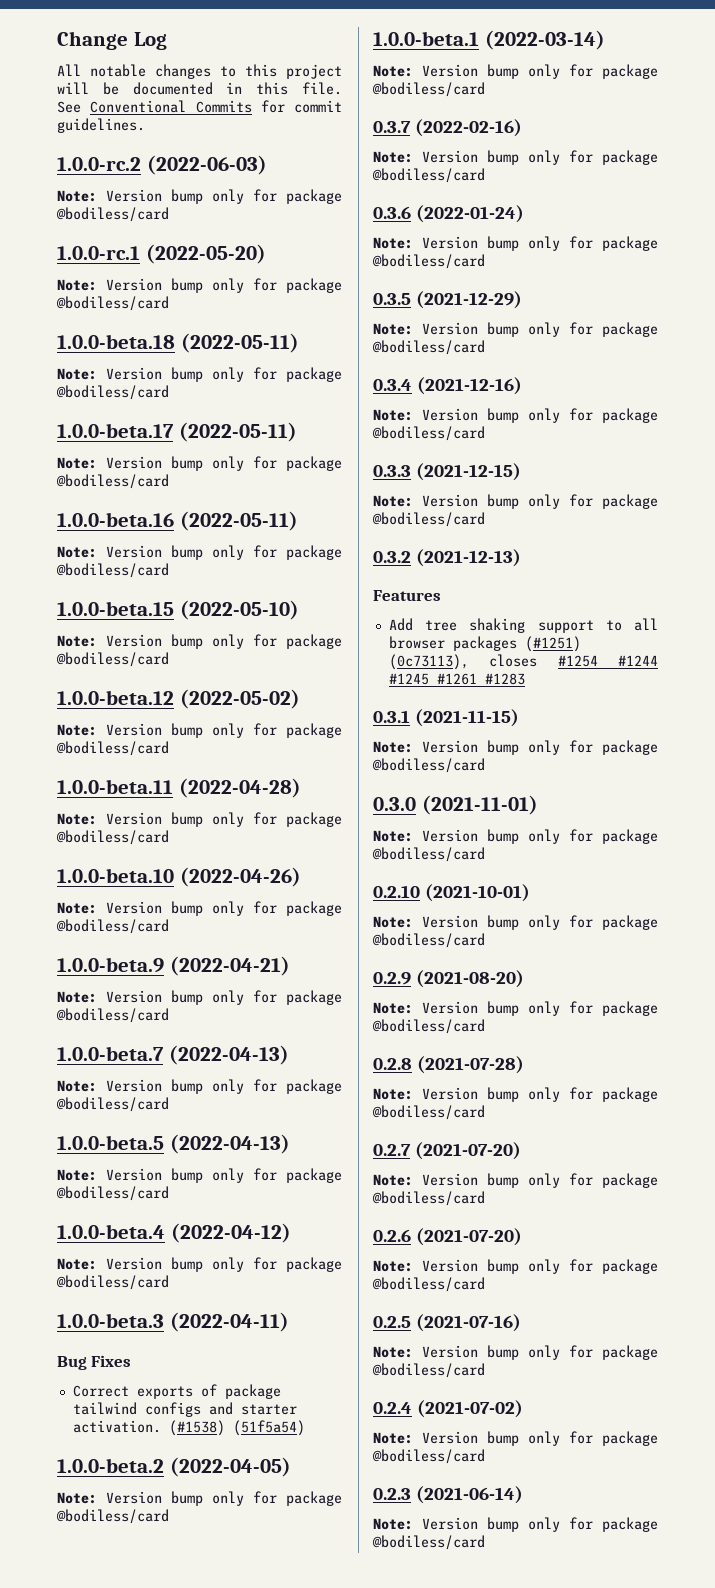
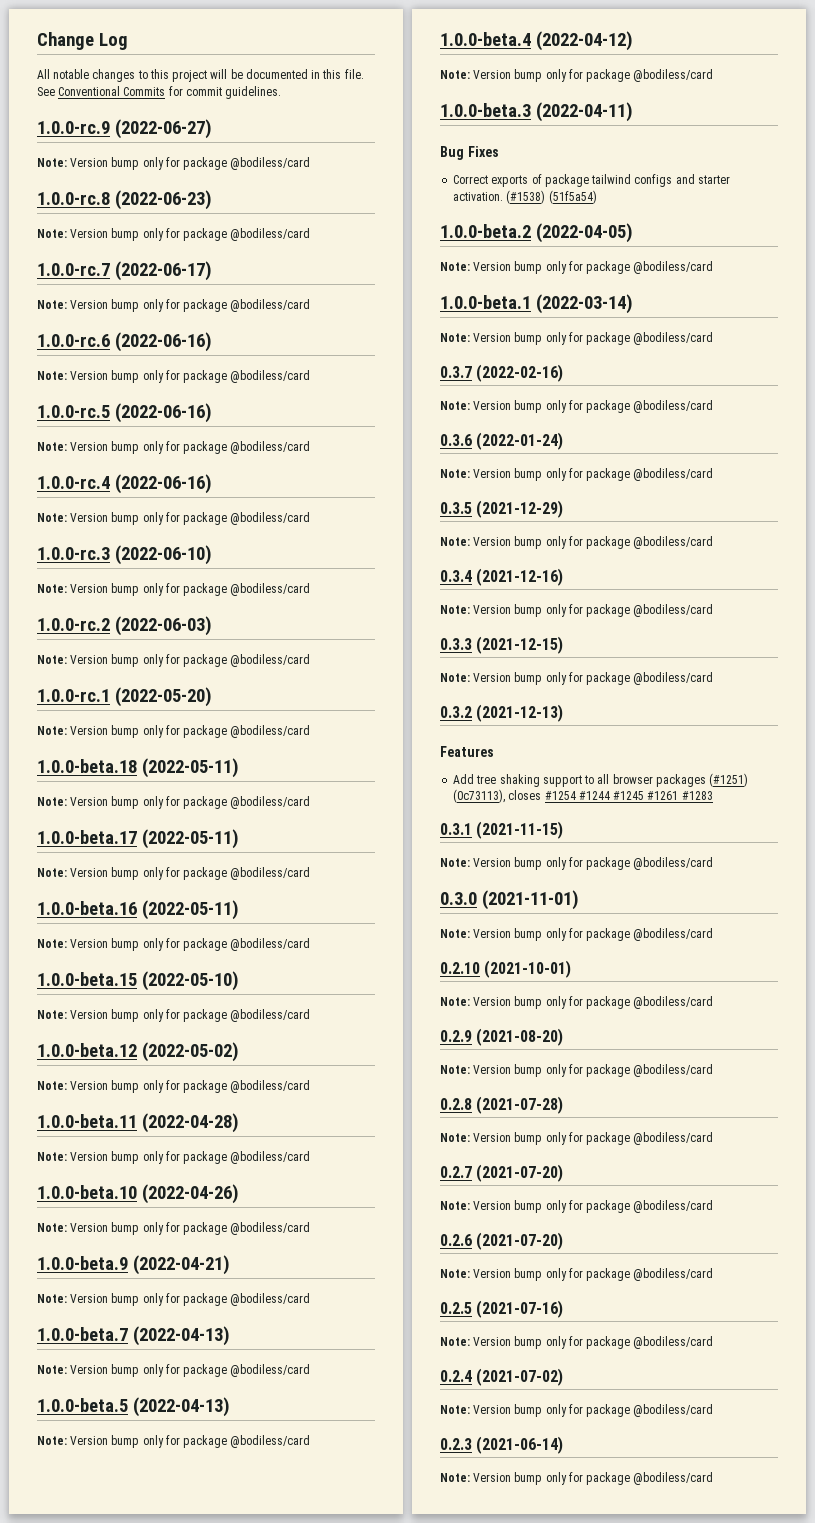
(145, 125) none -> [37,119,212,139] [37,157,311,170] [37,190,212,210] [37,228,311,241] [37,261,212,281] [37,299,311,312] [37,332,212,352] [37,370,311,383] [37,403,212,423] [37,441,311,454] [37,474,212,494] [37,512,311,525] [37,545,212,565] [37,583,311,596] // 1.0.0-rc.9 (2022-06-27) // Note: Version bump only for package @bodiless/card // 1.0.0-rc.8 (2022-06-23) // Note: Version bump only for package @bodiless/card // 1.0.0-rc.7 (2022-06-17) // Note: Version bump only for package @bodiless/card // 1.0.0-rc.6 (2022-06-16) // Note: Version bump only for package @bodiless/card // 1.0.0-rc.5 (2022-06-16) // Note: Version bump only for package @bodiless/card // 1.0.0-rc.4 (2022-06-16) // Note: Version bump only for package @bodiless/card // 1.0.0-rc.3 (2022-06-10) // Note: Version bump only for package @bodiless/card

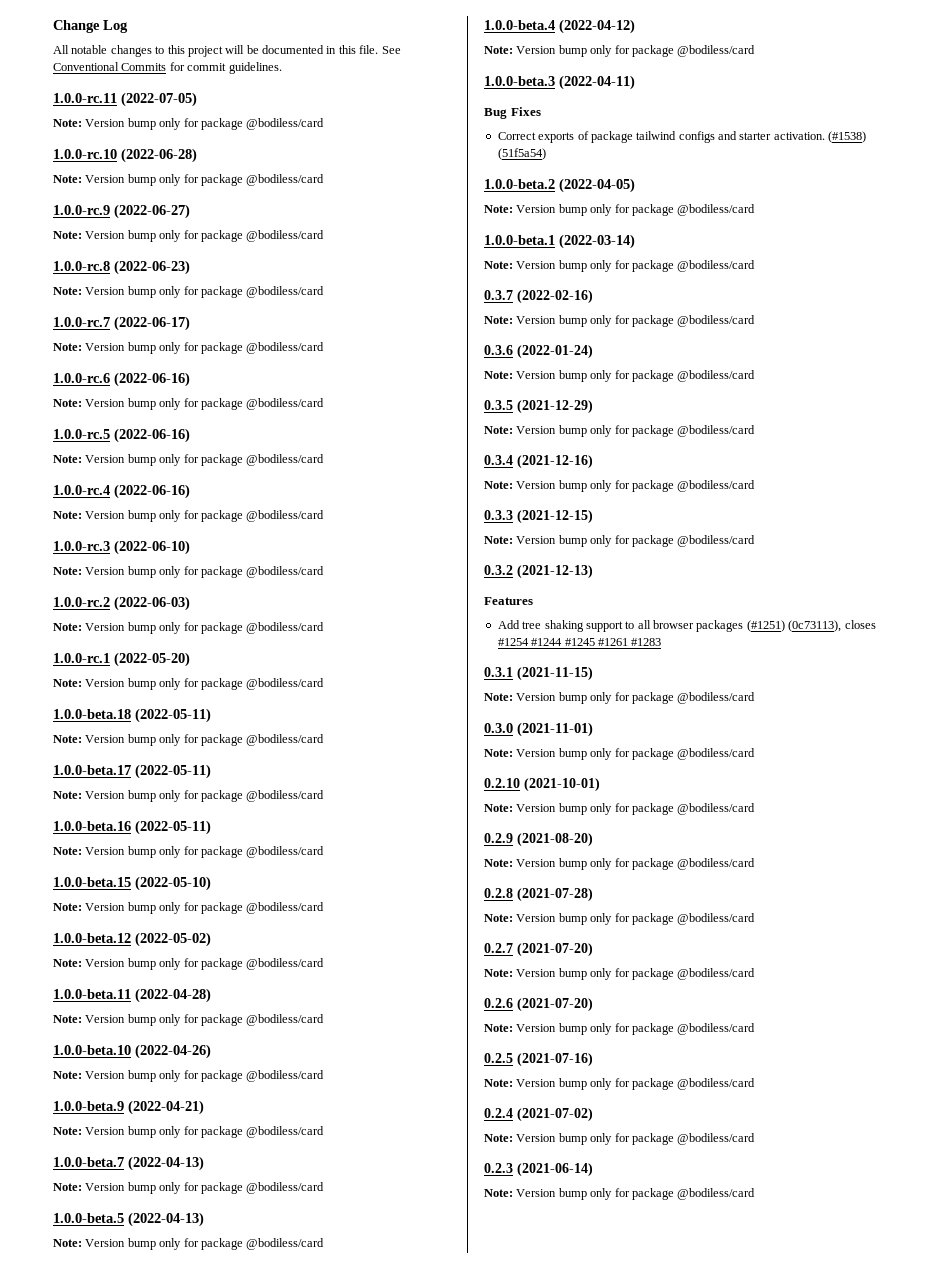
(282, 92) none -> [53,92,197,107] [53,118,325,130] [53,148,197,163] [53,174,325,186] // 1.0.0-rc.11 (2022-07-05) // Note: Version bump only for package @bodiless/card // 1.0.0-rc.10 (2022-06-28) // Note: Version bump only for package @bodiless/card

